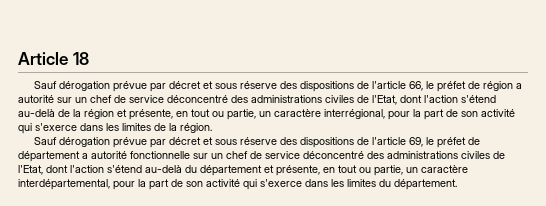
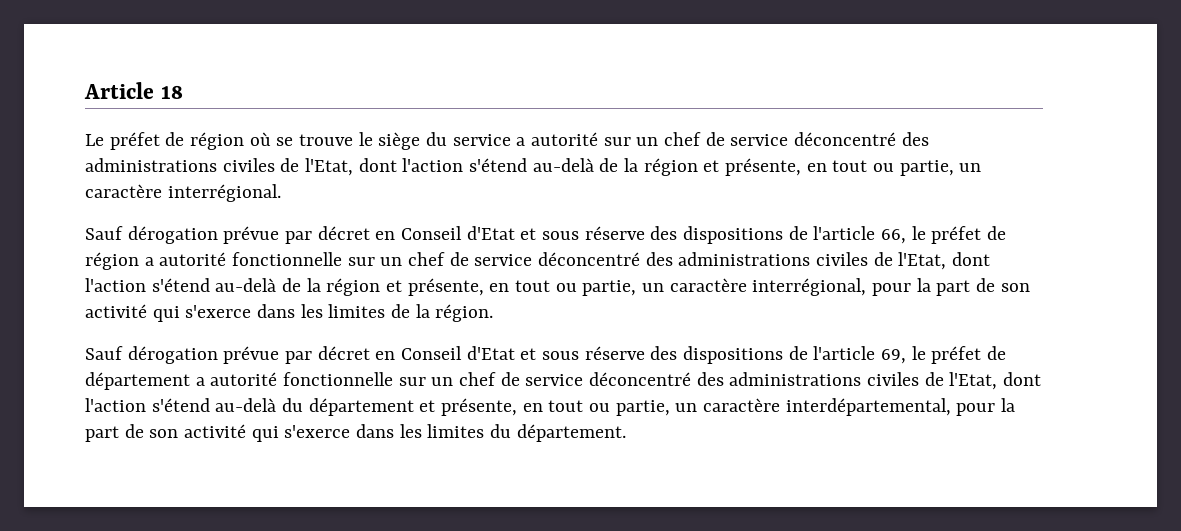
[33,81,201,92] // Sauf dérogation prévue par décret -> [85,132,929,150] [85,158,982,176] [85,184,281,202] [85,226,515,244] // Le préfet de région où se trouve le siège du service a autorité sur un chef de service déconcentré des administrations civiles de l'Etat, dont l'action s'étend au-delà de la région et présente, en tout ou partie, un caractère interrégional. // Sauf dérogation prévue par décret en Conseil d'Etat
(54, 99) none -> [232,252,343,266] fonctionnelle
(201, 141) none -> [375,346,515,360] en Conseil d'Etat

